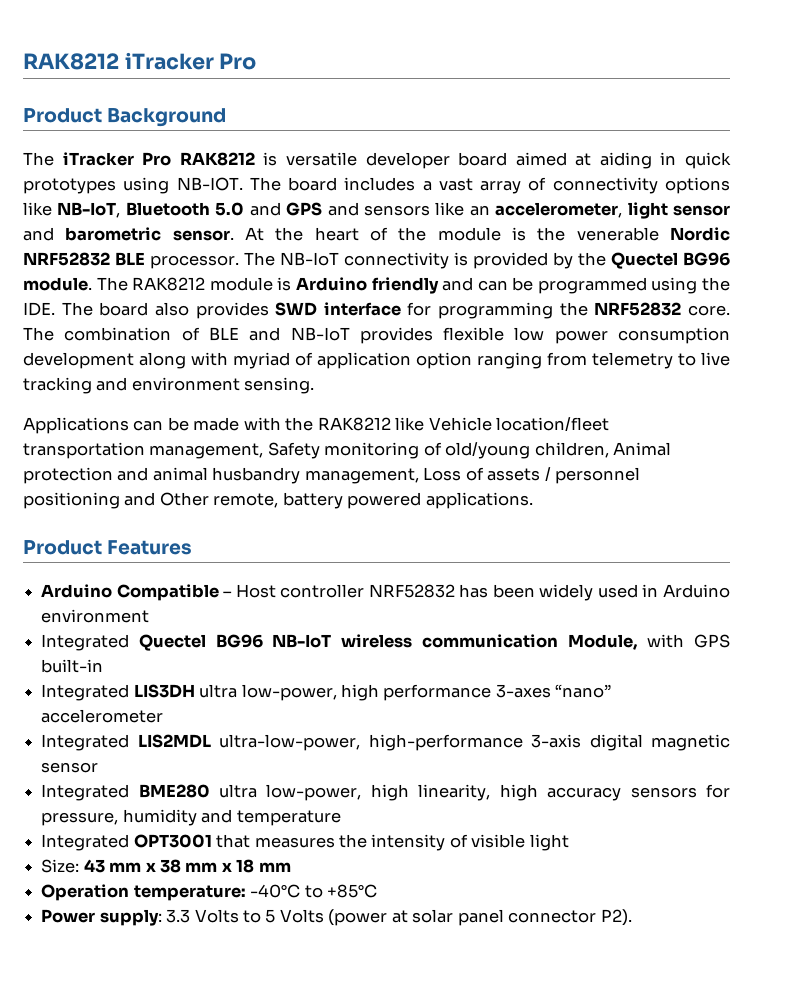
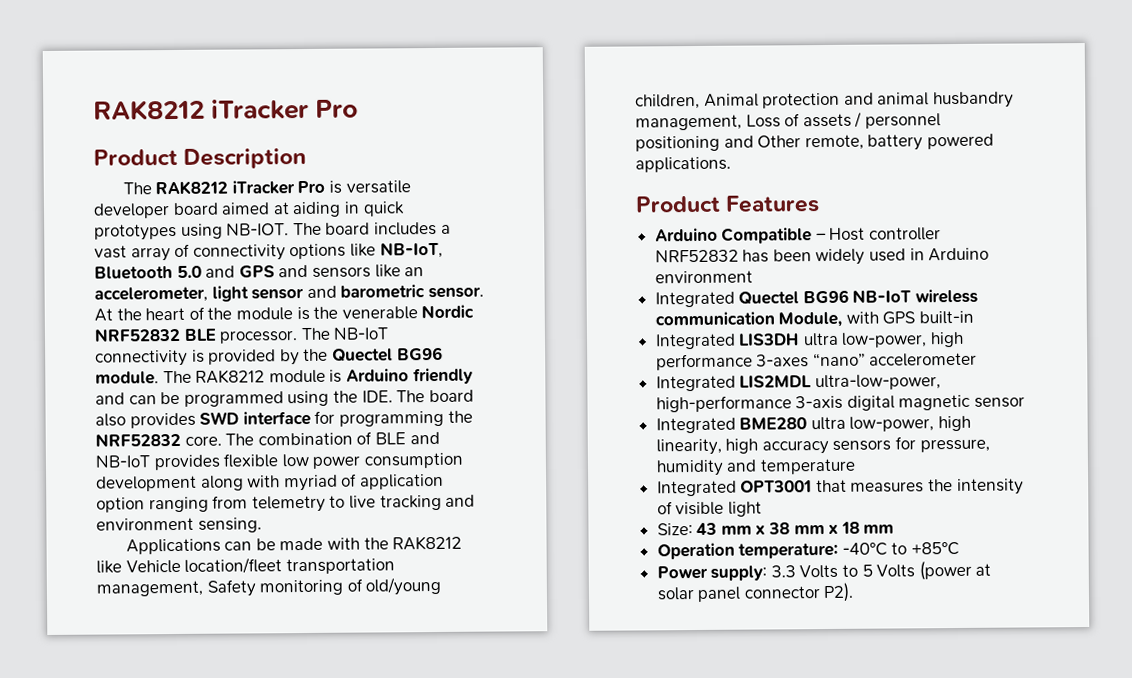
[107,108,227,127] [23,152,255,166] Background // The iTracker Pro RAK8212 -> [183,147,308,169] [122,180,326,196] Description // The RAK8212 iTracker Pro

